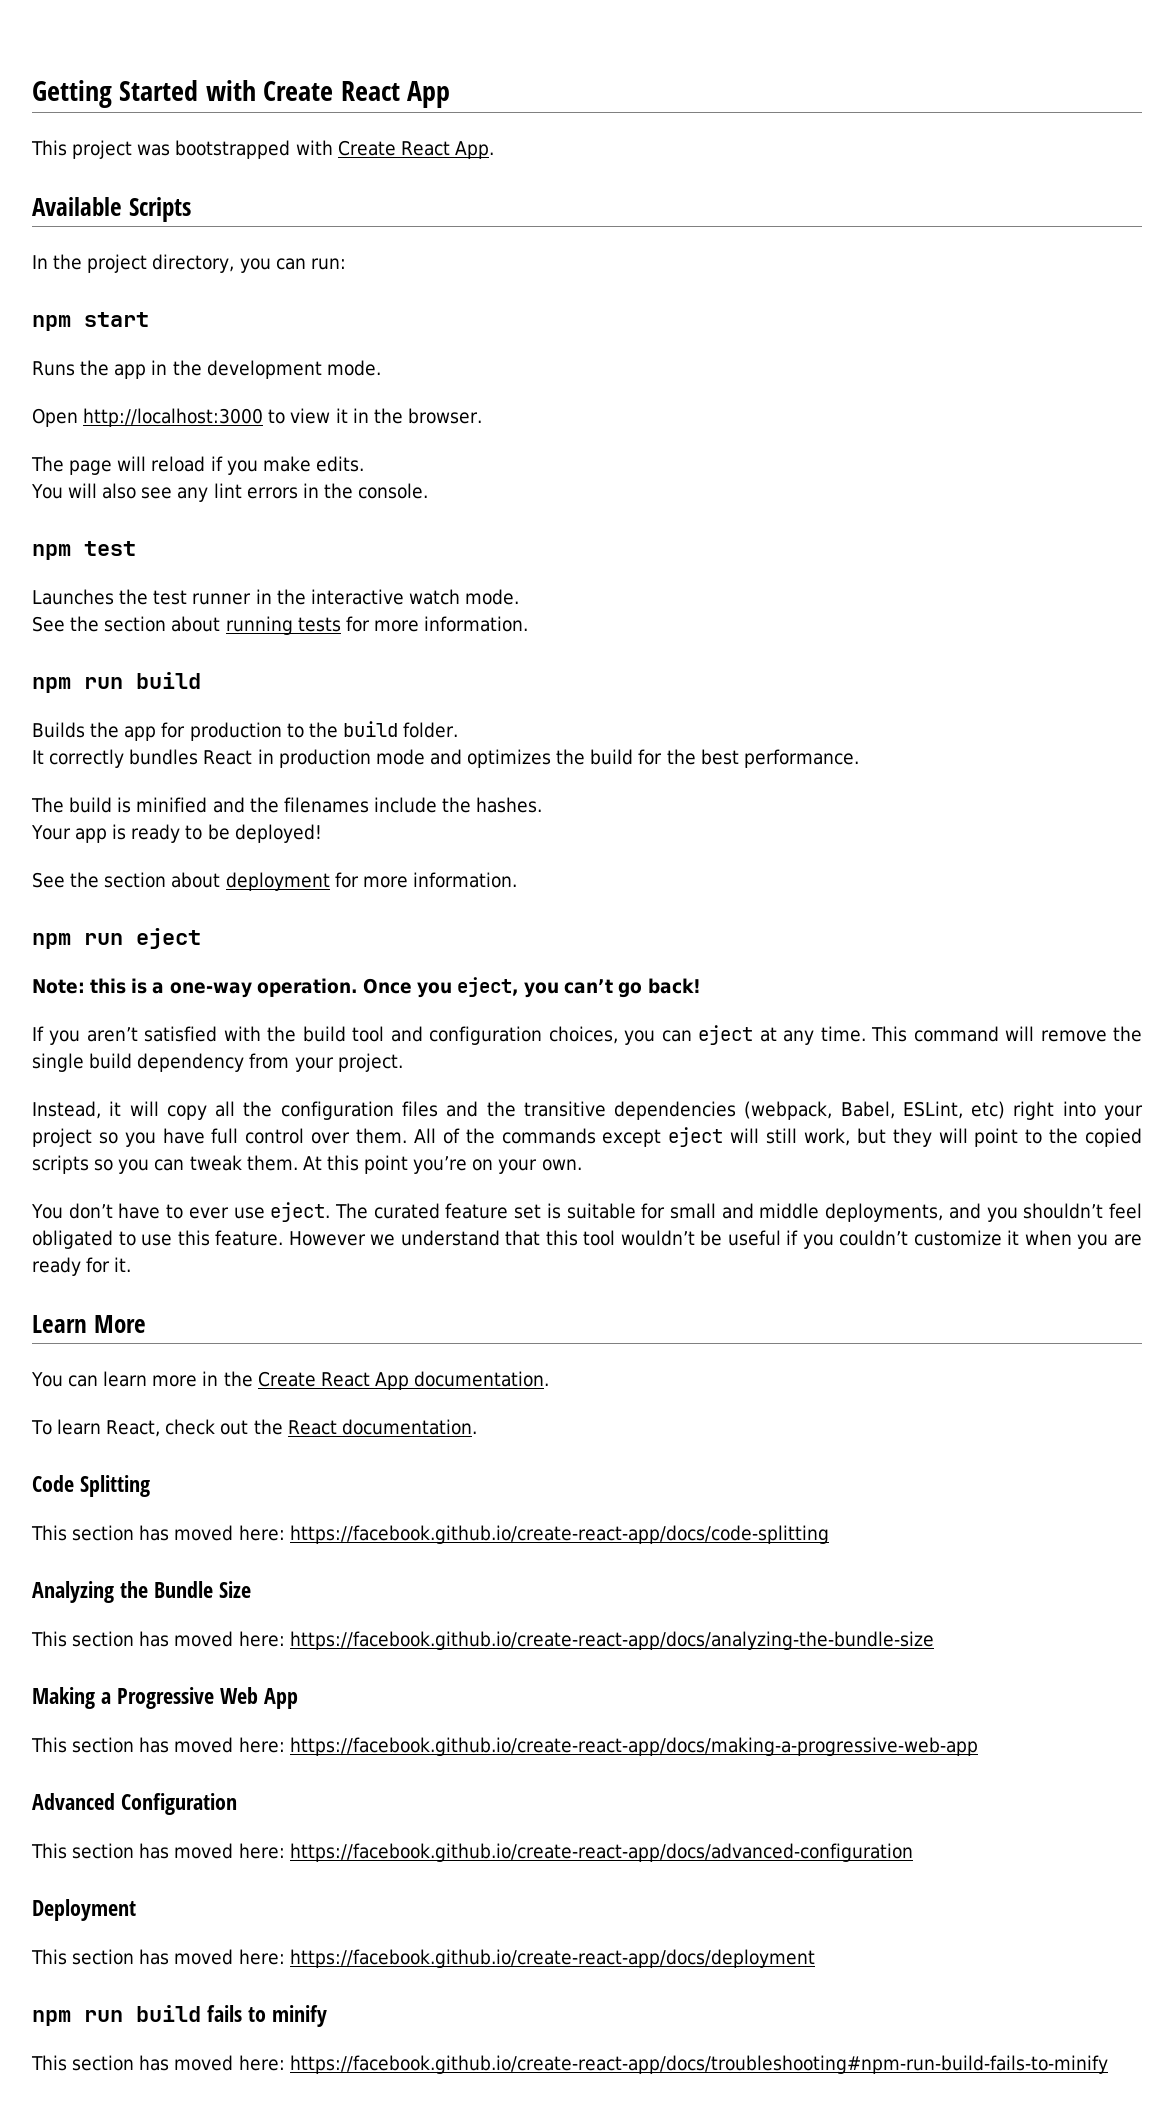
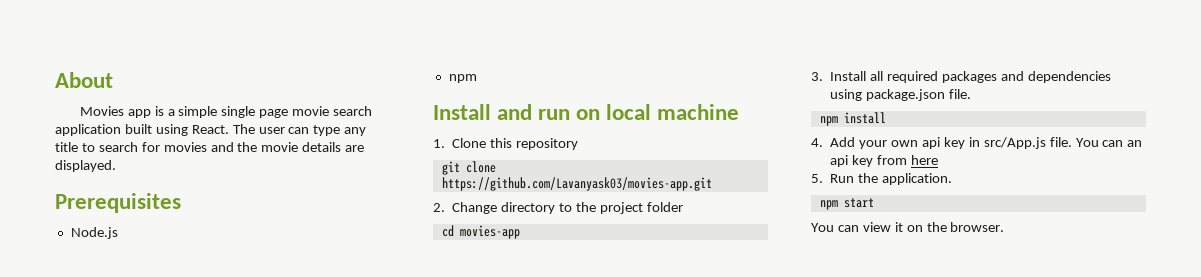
[32,80,451,108] [31,140,494,159] [32,197,191,222] [32,254,346,273] [32,312,149,331] [32,360,381,379] [32,408,286,427] Getting Started with Create React App // This project was bootstrapped with Create React App. // Available Scripts // In the project directory, you can run: // npm start // Runs the app in the development mode. // Open http://localhost:3000 to -> [55,72,113,88] [79,106,373,118] [55,124,367,136] [55,142,365,152] [55,160,116,172] [55,193,181,213] [70,227,118,239] [448,74,477,83] [433,104,740,120] [433,138,579,150] [441,161,496,175] [441,177,712,191] [433,202,683,214] [441,225,520,239] [811,71,1111,83] [830,89,972,101] [819,112,886,126] [811,137,1143,149] [830,155,938,167] [811,173,953,185] [819,198,874,210] [811,223,859,232] About // Movies app is a simple single page movie search application built using React. The user can type any title to search for movies and the movie details are displayed. // Prerequisites // Node.js // npm // Install and run on local machine // 1. Clone this repository // git clone https://github.com/Lavanyask03/movies-app.git // 2. Change directory to the project folder // cd movies-app // 3. Install all required packages and dependencies using package.json file. // npm install // 4. Add your own api key in src/App.js file. You can an api key from here // 5. Run the application. // npm start // You can
[352,408,369,423] in -> [906,225,923,232] on
[31,456,364,475] [31,483,429,502] [32,541,136,560] [32,589,520,605] [32,616,529,635] [32,672,201,693] [32,721,459,741] [32,749,859,768] [31,797,543,813] [31,824,322,843] [32,872,517,891] [32,928,201,949] [32,977,701,998] [32,1025,1142,1045] [32,1053,403,1072] [32,1101,1144,1120] [32,1127,1142,1147] [32,1155,582,1174] [31,1202,1143,1222] [32,1230,1142,1249] [32,1257,132,1276] [32,1315,146,1333] [31,1371,550,1390] [31,1419,477,1437] [32,1475,150,1497] [31,1525,829,1544] [32,1581,251,1603] [31,1631,934,1650] [32,1687,298,1709] [31,1737,978,1756] [32,1793,237,1815] [31,1843,913,1862] [32,1899,136,1921] [31,1949,815,1968] [32,2005,327,2027] [31,2055,1108,2074] // The page will reload if you make edits. // You will also see any lint errors in the console. // npm test // Launches the test runner in the interactive watch mode. // See the section about running tests for more information. // npm run build // Builds the app for production to the build folder. // It correctly bundles React in production mode and optimizes the build for the best performance. // The build is minified and the filenames include the hashes. // Your app is ready to be deployed! // See the section about deployment for more information. // npm run eject // Note: this is a one-way operation. Once you eject, you can’t go back! // If you aren’t satisfied with the build tool and configuration choices, you can eject at any time. This command will remove the single build dependency from your project. // Instead, it will copy all the configuration files and the transitive dependencies (webpack, Babel, ESLint, etc) right into your project so you have full control over them. All of the commands except eject will still work, but they will point to the copied scripts so you can tweak them. At this point you’re on your own. // You don’t have to ever use eject. The curated feature set is suitable for small and middle deployments, and you shouldn’t feel obligated to use this feature. However we understand that this tool wouldn’t be useful if you couldn’t customize it when you are ready for it. // Learn More // You can learn more in the Create React App documentation. // To learn React, check out the React documentation. // Code Splitting // This section has moved here: https://facebook.github.io/create-react-app/docs/code-splitting // Analyzing the Bundle Size // This section has moved here: https://facebook.github.io/create-react-app/docs/analyzing-the-bundle-size // Making a Progressive Web App // This section has moved here: https://facebook.github.io/create-react-app/docs/making-a-progressive-web-app // Advanced Configuration // This section has moved here: https://facebook.github.io/create-react-app/docs/advanced-configuration // Deployment // This section has moved here: https://facebook.github.io/create-react-app/docs/deployment // npm run build fails to minify // This section has moved here: https://facebook.github.io/create-react-app/docs/troubleshooting#npm-run-build-fails-to-minify -> (1005, 227) none

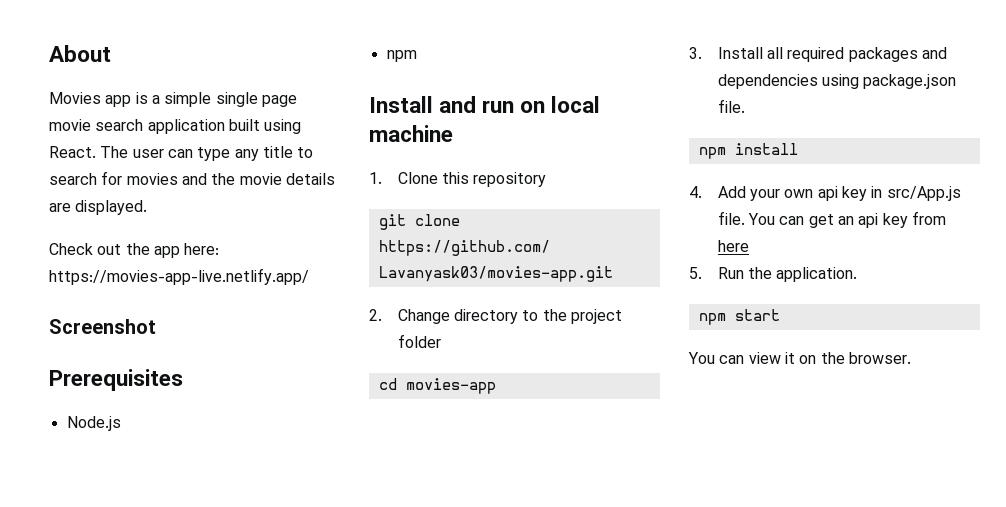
(116, 166) none -> [49,243,220,258] [49,268,309,285] [49,319,156,334] // Check out the app here: https://movies-app-live.netlify.app/ // Screenshot
(1124, 143) none -> [808,214,834,228] get

